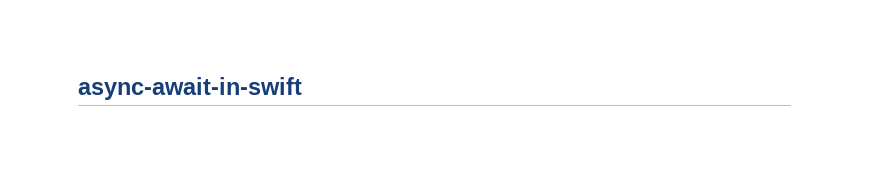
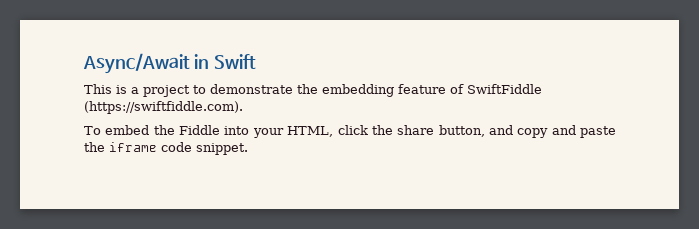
[78,77,302,100] async-await-in-swift -> [83,53,256,74] [84,84,542,97] [84,101,243,114] [84,125,616,138] [84,142,248,155] Async/Await in Swift // This is a project to demonstrate the embedding feature of SwiftFiddle (https://swiftfiddle.com). // To embed the Fiddle into your HTML, click the share button, and copy and paste the iframe code snippet.

